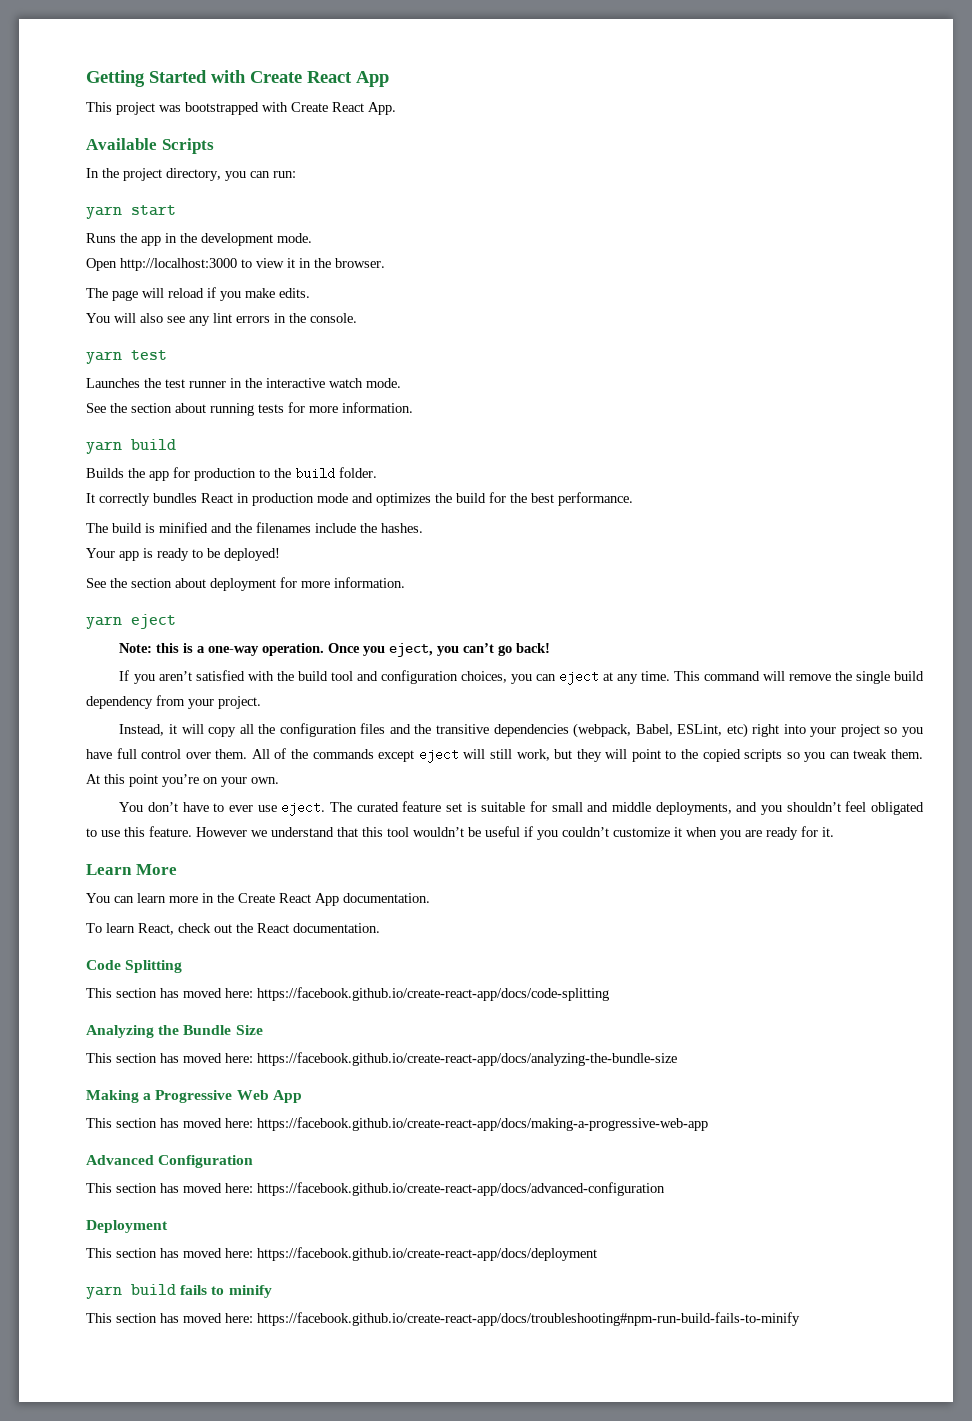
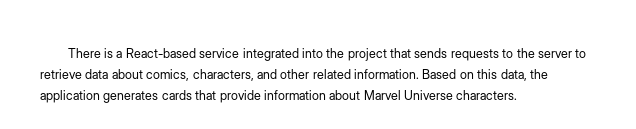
[86,70,389,87] [86,102,396,115] [86,138,214,154] [86,168,296,181] [86,205,176,219] [86,233,312,246] [86,258,385,271] [86,287,310,301] [86,313,357,326] [86,350,167,364] [86,378,401,388] [86,402,413,416] [86,439,176,454] [86,467,377,481] [86,492,633,506] [86,522,423,533] [86,548,280,561] [86,577,405,591] [86,614,176,629] [119,643,551,657] [119,670,924,685] [86,695,261,709] [119,723,923,738] [86,748,924,763] [86,774,279,787] [119,801,924,816] [86,826,834,840] [86,864,177,875] [86,893,430,906] [86,923,380,935] [86,960,183,973] [86,987,609,1001] [86,1025,263,1038] [86,1052,677,1066] [86,1090,302,1103] [86,1117,708,1131] [86,1155,254,1168] [86,1182,665,1196] [86,1220,168,1233] [86,1247,597,1261] [86,1284,272,1299] [86,1312,800,1326] Getting Started with Create React App // This project was bootstrapped with Create React App. // Available Scripts // In the project directory, you can run: // yarn start // Runs the app in the development mode. // Open http://localhost:3000 to view it in the browser. // The page will reload if you make edits. // You will also see any lint errors in the console. // yarn test // Launches the test runner in the interactive watch mode. // See the section about running tests for more information. // yarn build // Builds the app for production to the build folder. // It correctly bundles React in production mode and optimizes the build for the best performance. // The build is minified and the filenames include the hashes. // Your app is ready to be deployed! // See the section about deployment for more information. // yarn eject // Note: this is a one-way operation. Once you eject, you can’t go back! // If you aren’t satisfied with the build tool and configuration choices, you can eject at any time. This command will remove the single build dependency from your project. // Instead, it will copy all the configuration files and the transitive dependencies (webpack, Babel, ESLint, etc) right into your project so you have full control over them. All of the commands except eject will still work, but they will point to the copied scripts so you can tweak them. At this point you’re on your own. // You don’t have to ever use eject. The curated feature set is suitable for small and middle deployments, and you shouldn’t feel obligated to use this feature. However we understand that this tool wouldn’t be useful if you couldn’t customize it when you are ready for it. // Learn More // You can learn more in the Create React App documentation. // To learn React, check out the React documentation. // Code Splitting // This section has moved here: https://facebook.github.io/create-react-app/docs/code-splitting // Analyzing the Bundle Size // This section has moved here: https://facebook.github.io/create-react-app/docs/analyzing-the-bundle-size // Making a Progressive Web App // This section has moved here: https://facebook.github.io/create-react-app/docs/making-a-progressive-web-app // Advanced Configuration // This section has moved here: https://facebook.github.io/create-react-app/docs/advanced-configuration // Deployment // This section has moved here: https://facebook.github.io/create-react-app/docs/deployment // yarn build fails to minify // This section has moved here: https://facebook.github.io/create-react-app/docs/troubleshooting#npm-run-build-fails-to-minify -> [67,48,587,61] [40,69,548,81] [40,90,518,103] There is a React-based service integrated into the project that sends requests to the server to retrieve data about comics, characters, and other related information. Based on this data, the application generates cards that provide information about Marvel Universe characters.

